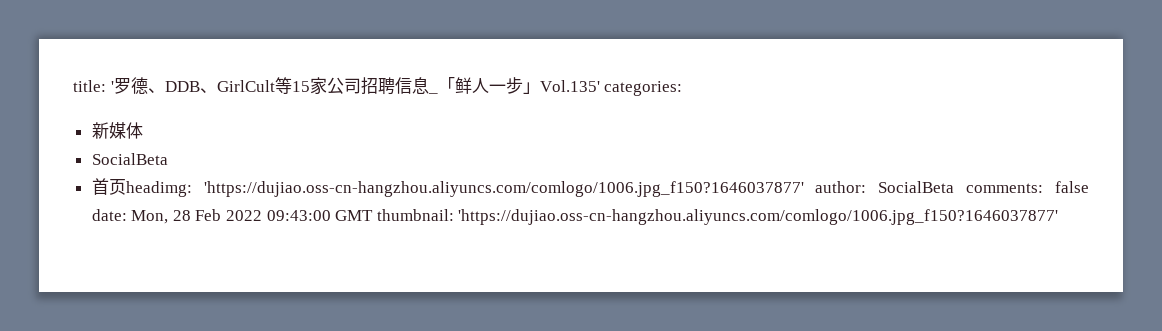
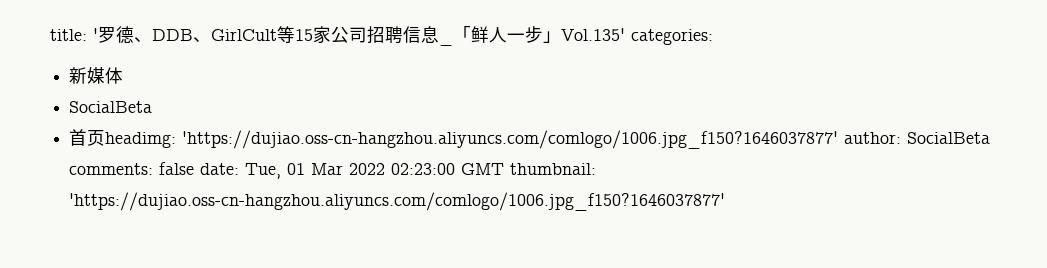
[131,209,331,224] Mon, 28 Feb 2022 09:43:00 -> [245,163,456,179] Tue, 01 Mar 2022 02:23:00

